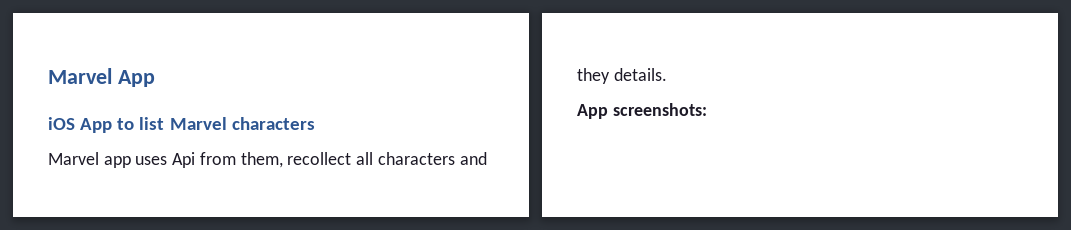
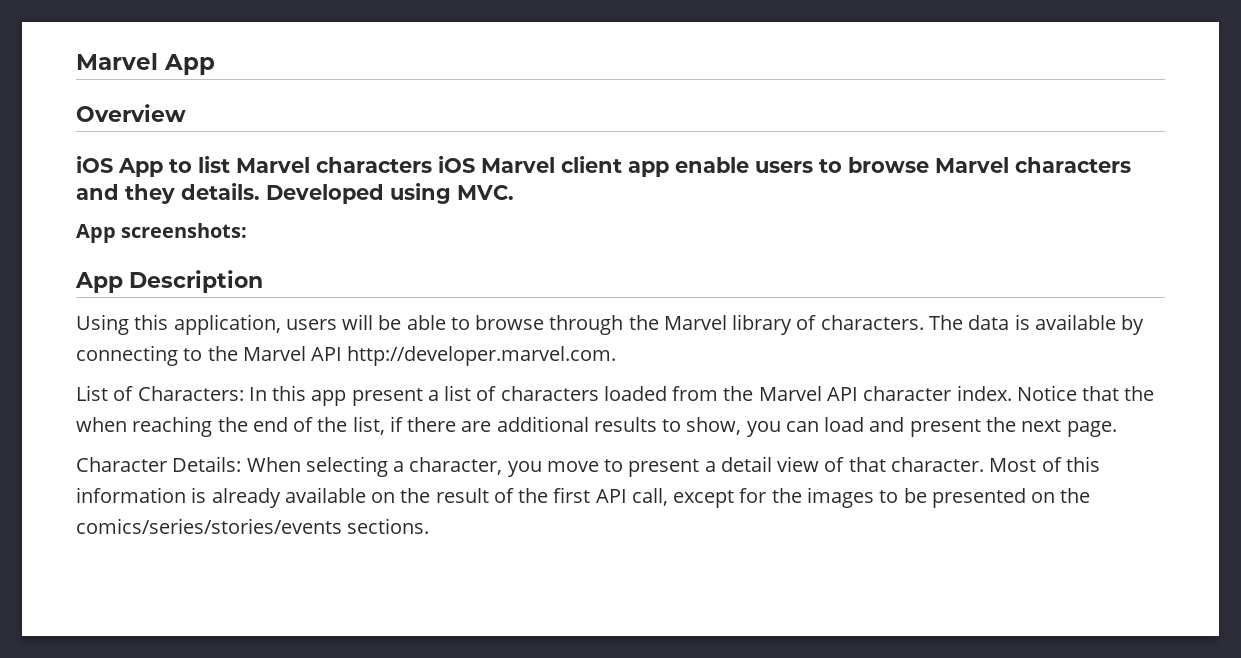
(155, 78) none -> [76,104,186,122] // Overview
[48,152,374,168] // Marvel app uses Api from them, recollect all -> [438,156,1009,177] iOS Marvel client app enable users to browse Marvel
(667, 74) none -> [266,183,514,204] Developed using MVC.
(707, 109) none -> [75,270,263,293] [76,314,1145,335] [76,345,617,366] [76,385,1155,406] [76,416,1117,437] [76,456,1100,477] [76,487,1091,508] [76,518,430,534] // App Description // Using this application, users will be able to browse through the Marvel library of characters. The data is available by connecting to the Marvel API http://developer.marvel.com. // List of Characters: In this app present a list of characters loaded from the Marvel API character index. Notice that the when reaching the end of the list, if there are additional results to show, you can load and present the next page. // Character Details: When selecting a character, you move to present a detail view of that character. Most of this information is already available on the result of the first API call, except for the images to be presented on the comics/series/stories/events sections.

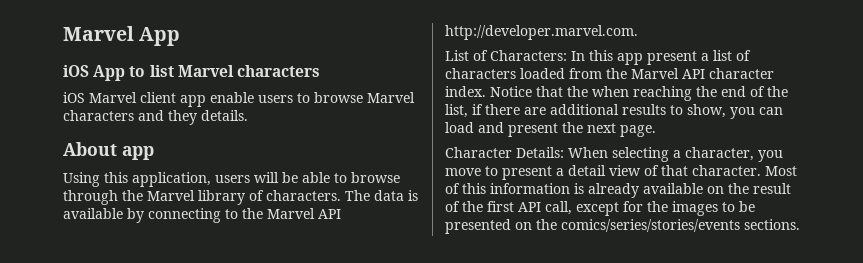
[76,104,186,122] // Overview -> (181, 36) none
(432, 165) none -> (320, 71) //
[266,183,514,204] [76,223,248,243] [75,270,263,293] Developed using MVC. // App screenshots: // App Description -> [63,142,154,160] // About app

